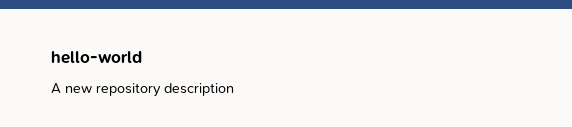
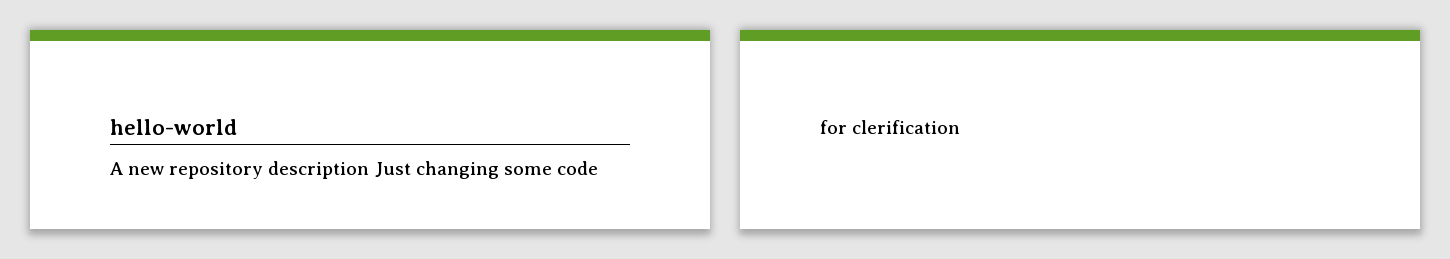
(234, 89) none -> [374,161,598,179] [820,120,961,134] Just changing some code for clerification

